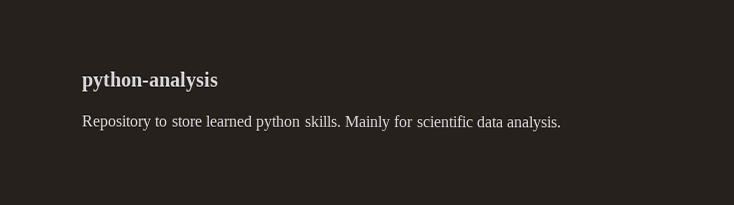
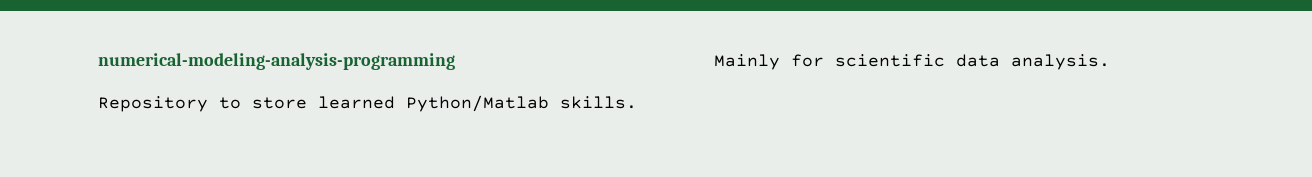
[82,71,219,92] python-analysis -> [98,53,455,70] numerical-modeling-analysis-programming
[255,115,301,131] python -> [406,95,549,112] Python/Matlab

